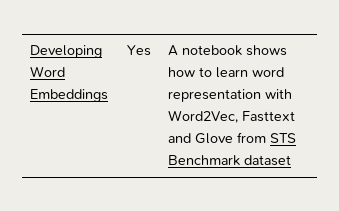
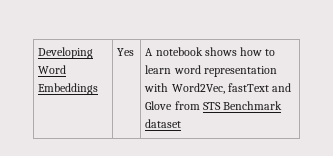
[242,111,296,122] Fasttext -> [227,83,269,92] fastText

